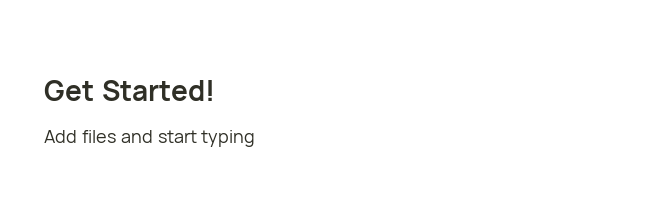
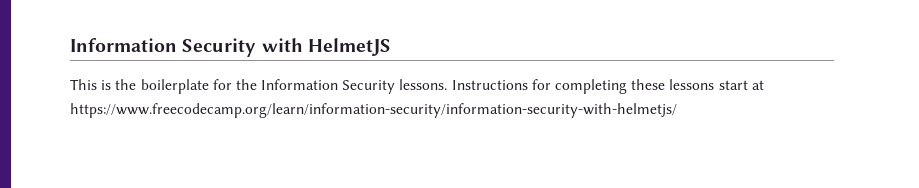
[44,80,215,101] [44,130,256,147] Get Started! // Add files and start typing -> [70,38,391,57] [70,79,764,94] [70,103,677,118] Information Security with HelmetJS // This is the boilerplate for the Information Security lessons. Instructions for completing these lessons start at https://www.freecodecamp.org/learn/information-security/information-security-with-helmetjs/

